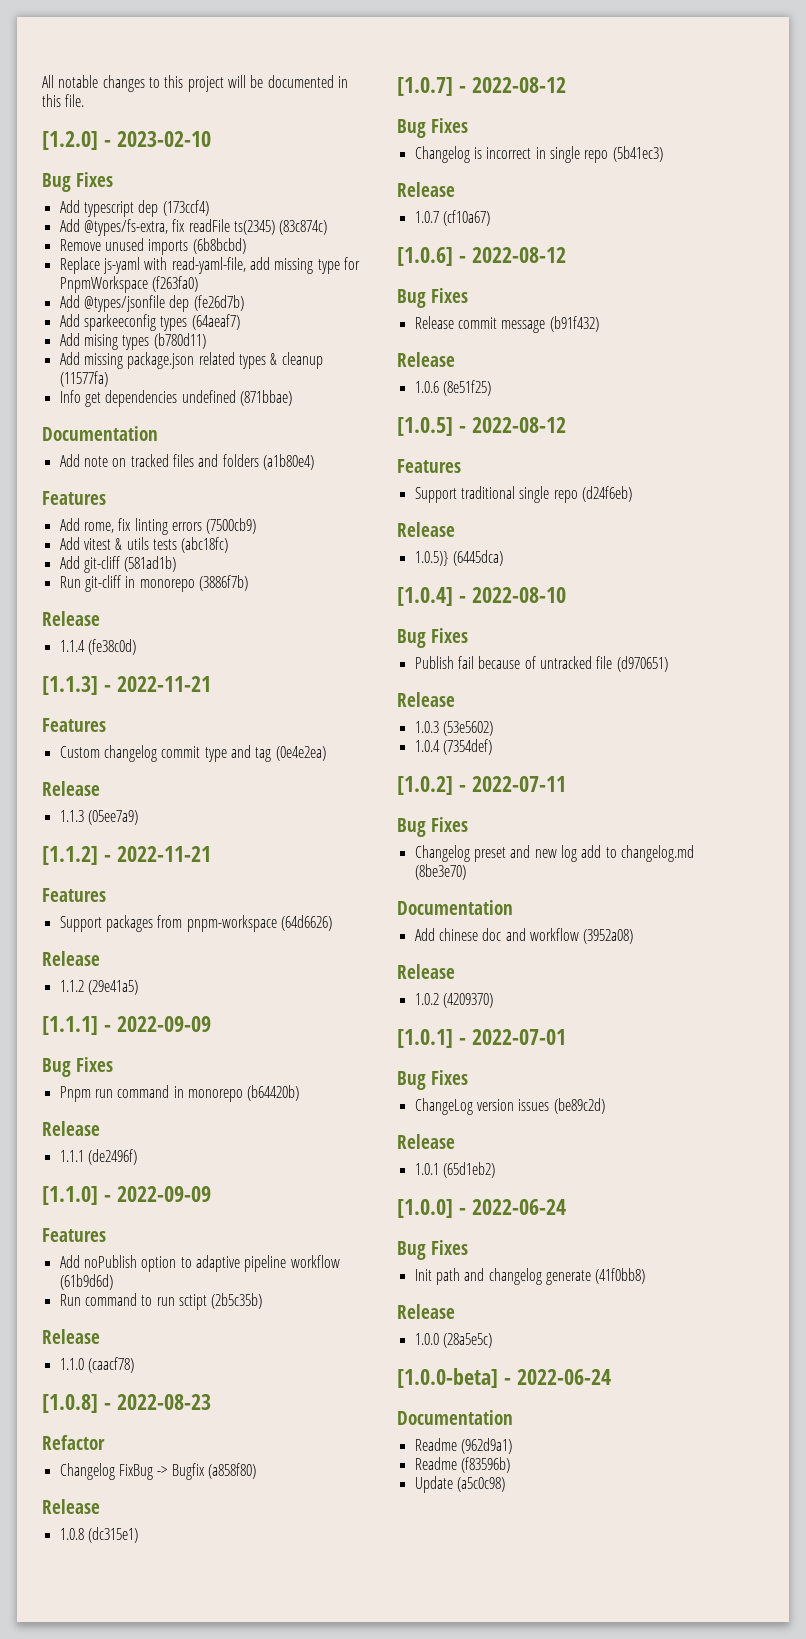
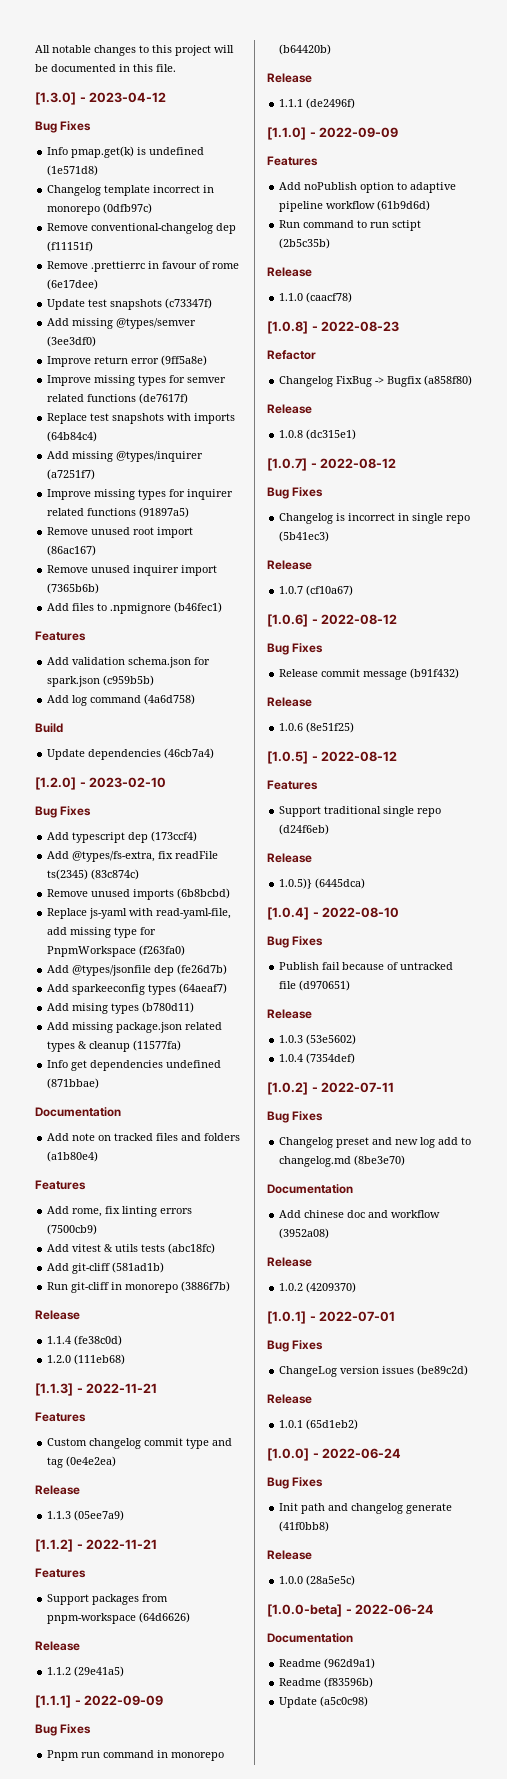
(85, 100) none -> [35,92,167,105] [35,121,92,133] [47,146,205,158] [47,165,99,176] [47,185,215,196] [47,203,153,215] [47,223,237,234] [47,241,94,252] [47,261,240,272] [47,279,99,290] [47,298,213,310] [47,318,197,329] [47,336,97,347] [47,355,208,367] [47,375,227,386] [47,393,189,404] [47,413,236,424] [47,431,98,442] [47,451,204,462] [47,469,96,480] [47,489,234,500] [47,507,190,518] [47,527,194,538] [47,545,97,556] [47,565,218,576] [47,583,100,594] [47,602,223,614] [35,631,86,641] [47,657,211,668] [47,675,155,687] [47,694,196,706] [35,723,63,733] [47,748,215,760] // [1.3.0] - 2023-04-12 // Bug Fixes // Info pmap.get(k) is undefined (1e571d8) // Changelog template incorrect in monorepo (0dfb97c) // Remove conventional-changelog dep (f11151f) // Remove .prettierrc in favour of rome (6e17dee) // Update test snapshots (c73347f) // Add missing @types/semver (3ee3df0) // Improve return error (9ff5a8e) // Improve missing types for semver related functions (de7617f) // Replace test snapshots with imports (64b84c4) // Add missing @types/inquirer (a7251f7) // Improve missing types for inquirer related functions (91897a5) // Remove unused root import (86ac167) // Remove unused inquirer import (7365b6b) // Add files to .npmignore (b46fec1) // Features // Add validation schema.json for spark.json (c959b5b) // Add log command (4a6d758) // Build // Update dependencies (46cb7a4)
(136, 647) none -> [47,1354,126,1365] // 1.2.0 (111eb68)

